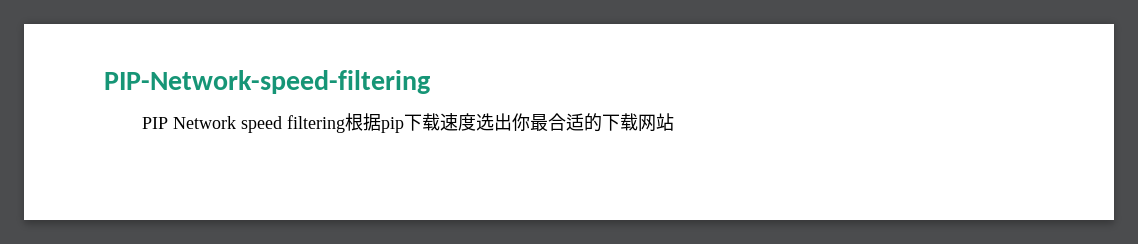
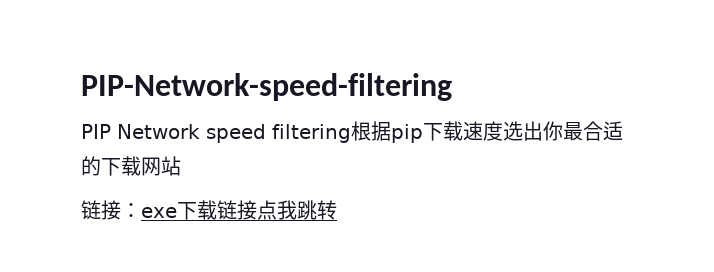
(675, 122) none -> [81,200,337,220] // 链接：exe下载链接点我跳转

